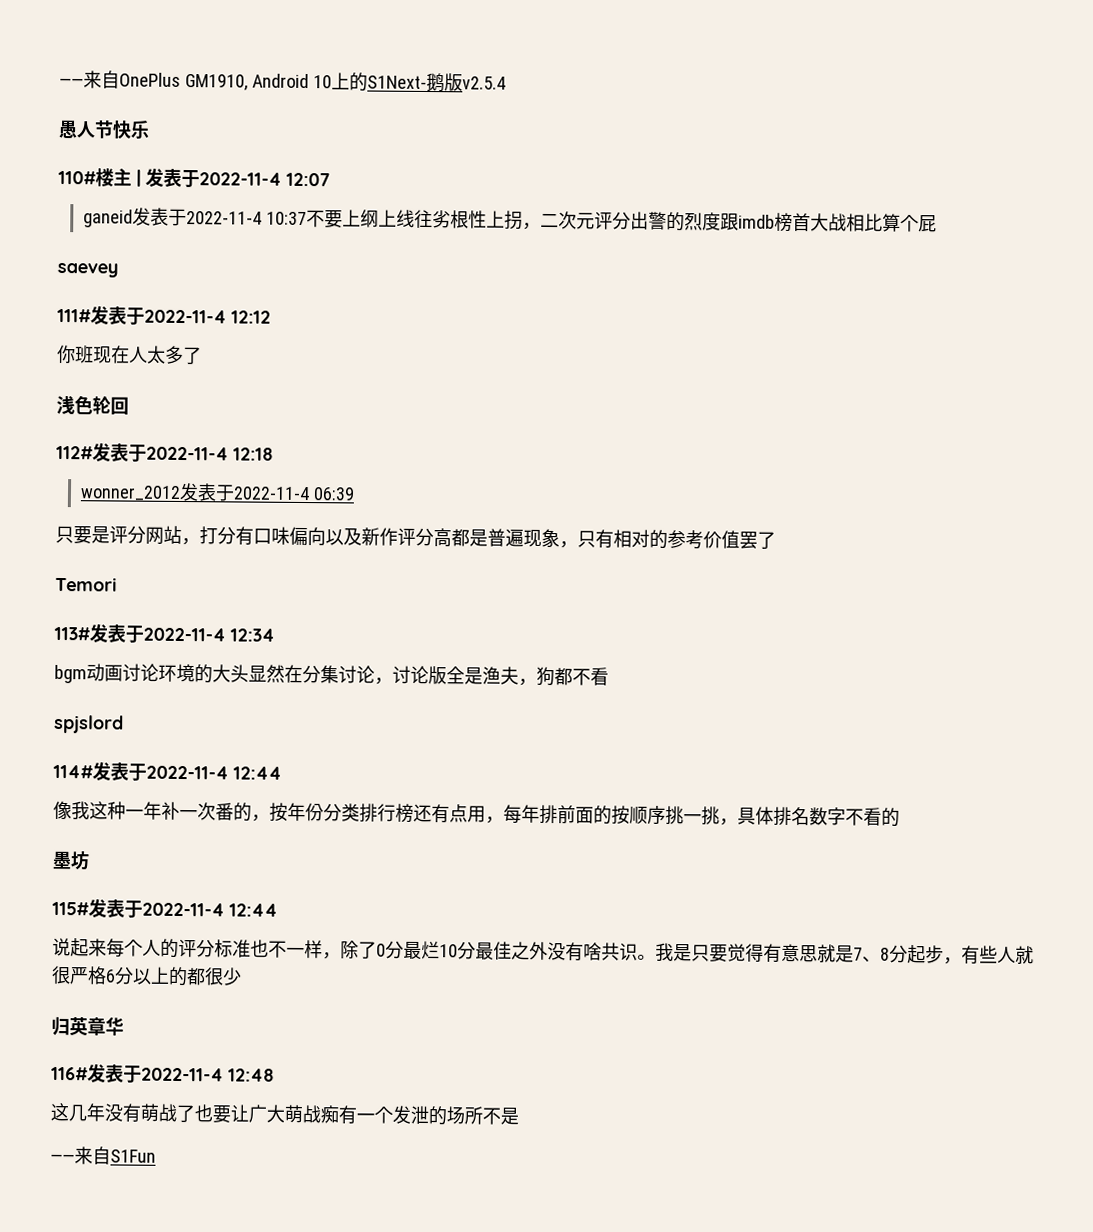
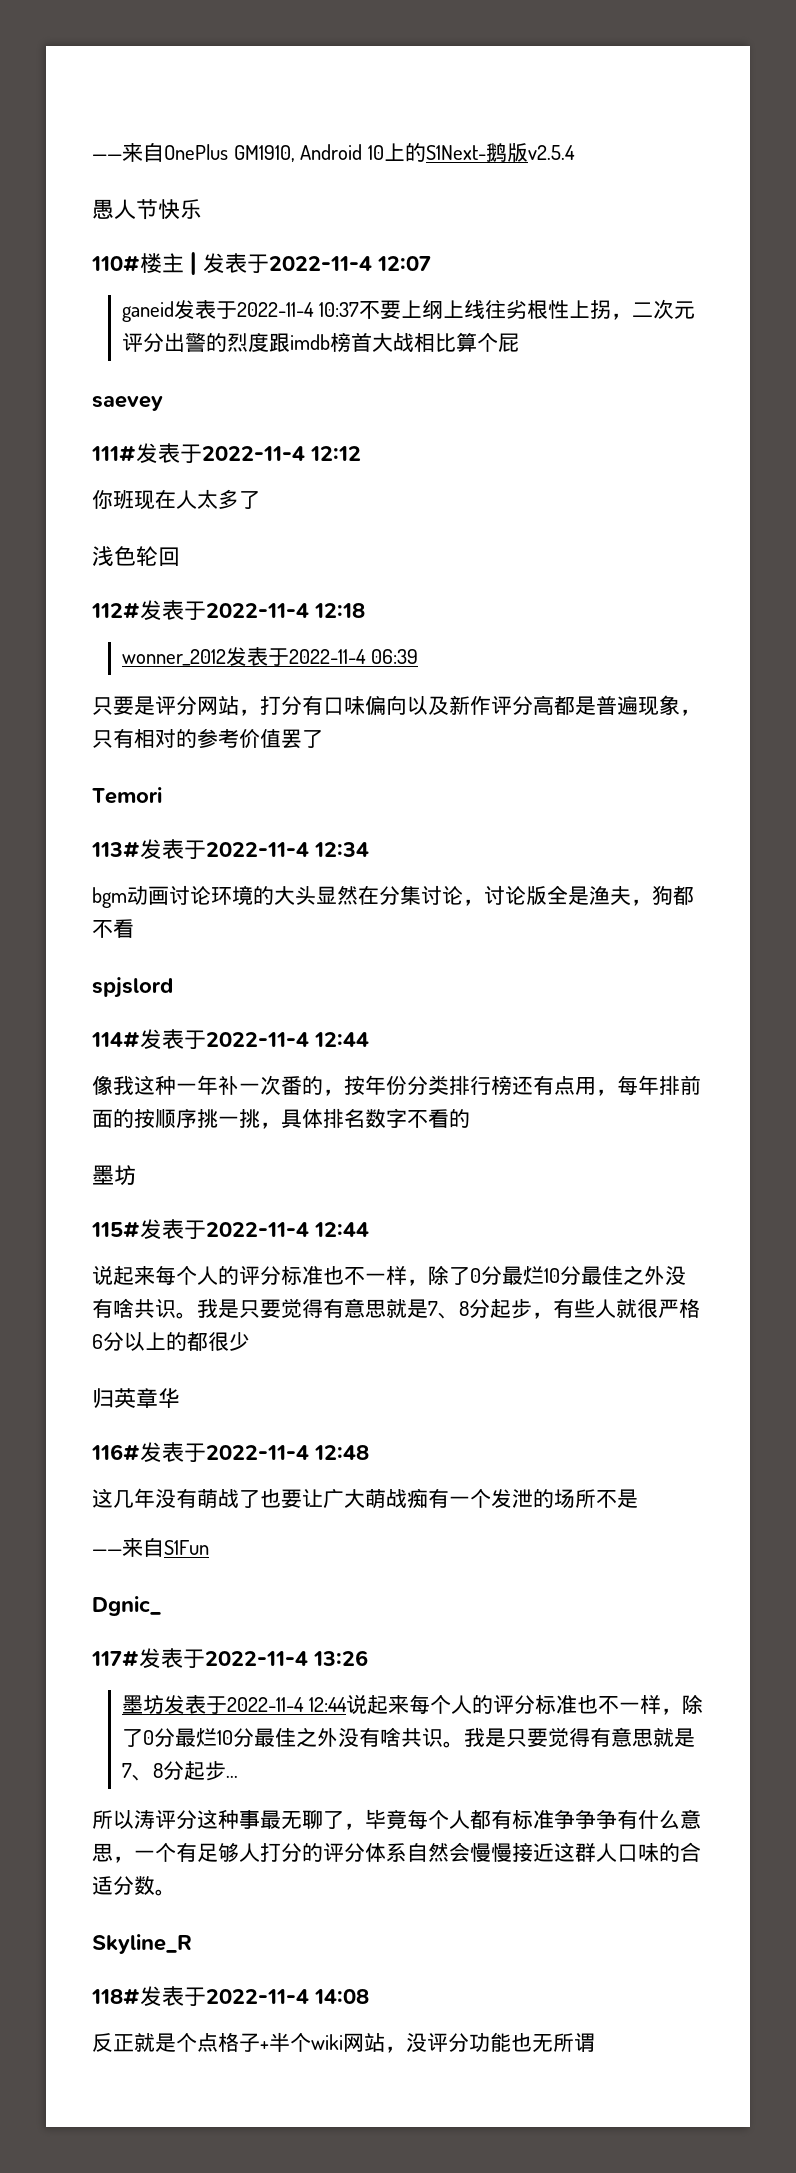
(156, 1156) none -> [92,1596,161,1616] [91,1648,368,1668] [122,1694,703,1715] [122,1727,696,1748] [122,1760,239,1781] [92,1809,701,1830] [92,1842,701,1863] [92,1876,176,1896] [92,1934,192,1954] [91,1986,369,2006] [92,2032,595,2053] // Dgnic_ // 117#发表于2022-11-4 13:26 // 墨坊发表于2022-11-4 12:44说起来每个人的评分标准也不一样，除了0分最烂10分最佳之外没有啥共识。我是只要觉得有意思就是7、8分起步... // 所以涛评分这种事最无聊了，毕竟每个人都有标准争争争有什么意思，一个有足够人打分的评分体系自然会慢慢接近这群人口味的合适分数。 // Skyline_R // 118#发表于2022-11-4 14:08 // 反正就是个点格子+半个wiki网站，没评分功能也无所谓

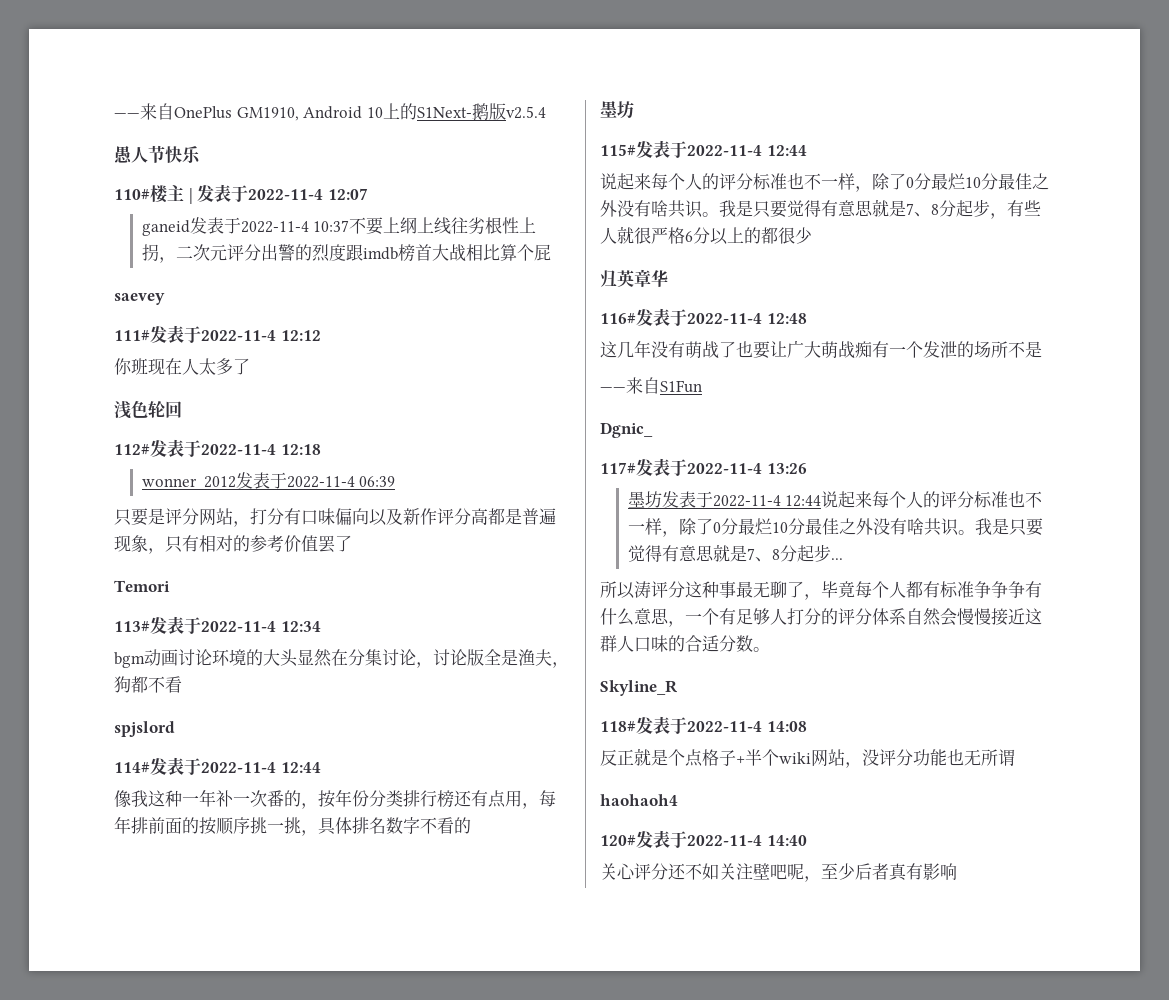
(595, 2042) none -> [600,794,678,806] [600,830,807,848] [600,863,957,882] // haohaoh4 // 120#发表于2022-11-4 14:40 // 关心评分还不如关注壁吧呢，至少后者真有影响

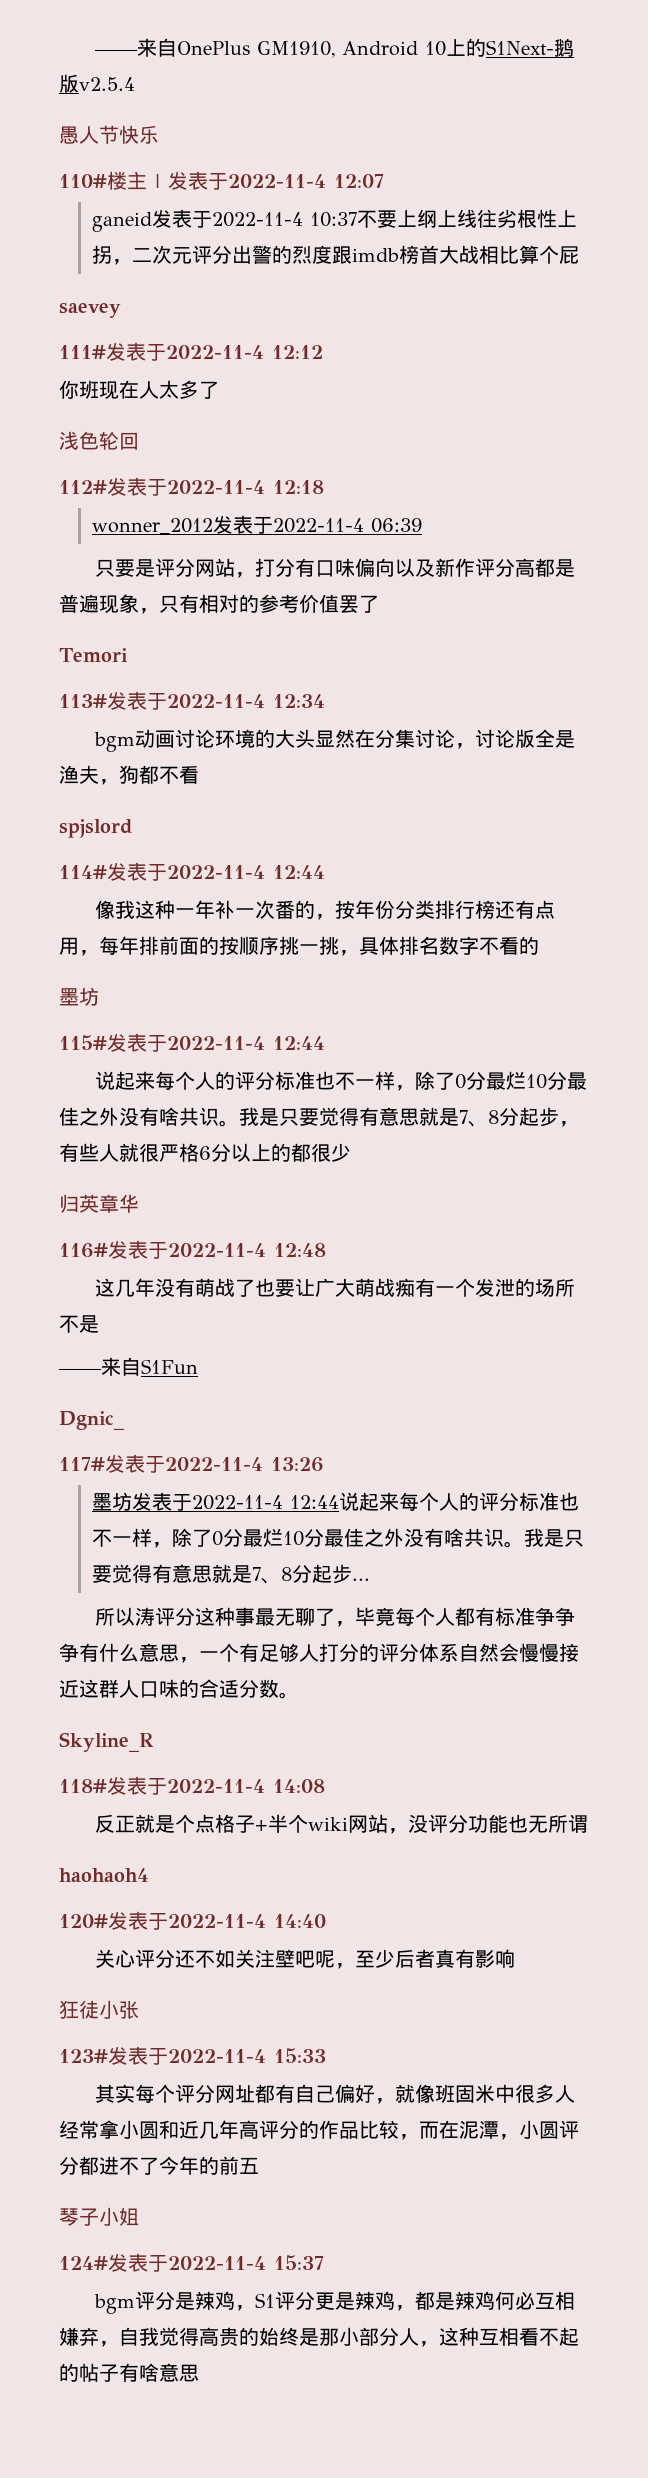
(957, 871) none -> [59,2000,139,2019] [59,2046,326,2065] [94,2084,575,2104] [59,2120,579,2140] [59,2156,259,2175] [59,2207,139,2226] [59,2253,324,2272] [93,2291,575,2314] [59,2327,579,2347] [59,2363,199,2382] // 狂徒小张 // 123#发表于2022-11-4 15:33 // 其实每个评分网址都有自己偏好，就像班固米中很多人经常拿小圆和近几年高评分的作品比较，而在泥潭，小圆评分都进不了今年的前五 // 琴子小姐 // 124#发表于2022-11-4 15:37 // bgm评分是辣鸡，S1评分更是辣鸡，都是辣鸡何必互相嫌弃，自我觉得高贵的始终是那小部分人，这种互相看不起的帖子有啥意思

